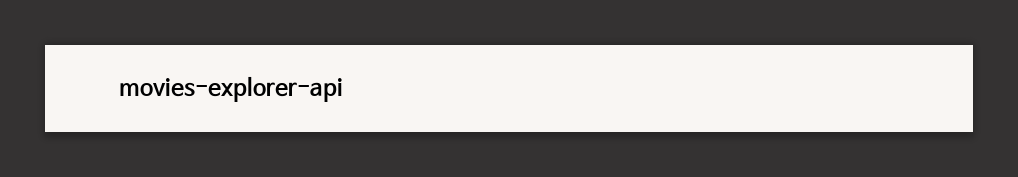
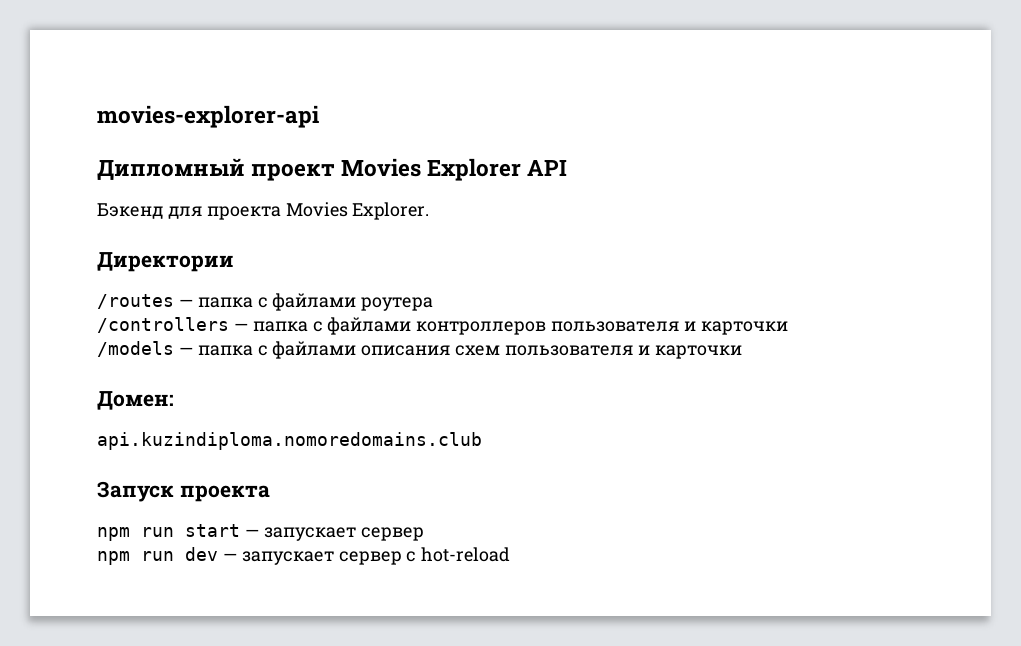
(343, 89) none -> [97,158,568,181] [97,202,430,220] [97,252,234,272] [97,293,434,311] [97,317,788,335] [97,341,742,359] [97,391,174,410] [97,432,482,450] [97,481,270,502] [97,524,424,541] [97,547,511,565] // Дипломный проект Movies Explorer API // Бэкенд для проекта Movies Explorer. // Директории // /routes — папка с файлами роутера // /controllers — папка с файлами контроллеров пользователя и карточки // /models — папка с файлами описания схем пользователя и карточки // Домен: // api.kuzindiploma.nomoredomains.club // Запуск проекта // npm run start — запускает сервер // npm run dev — запускает сервер с hot-reload

